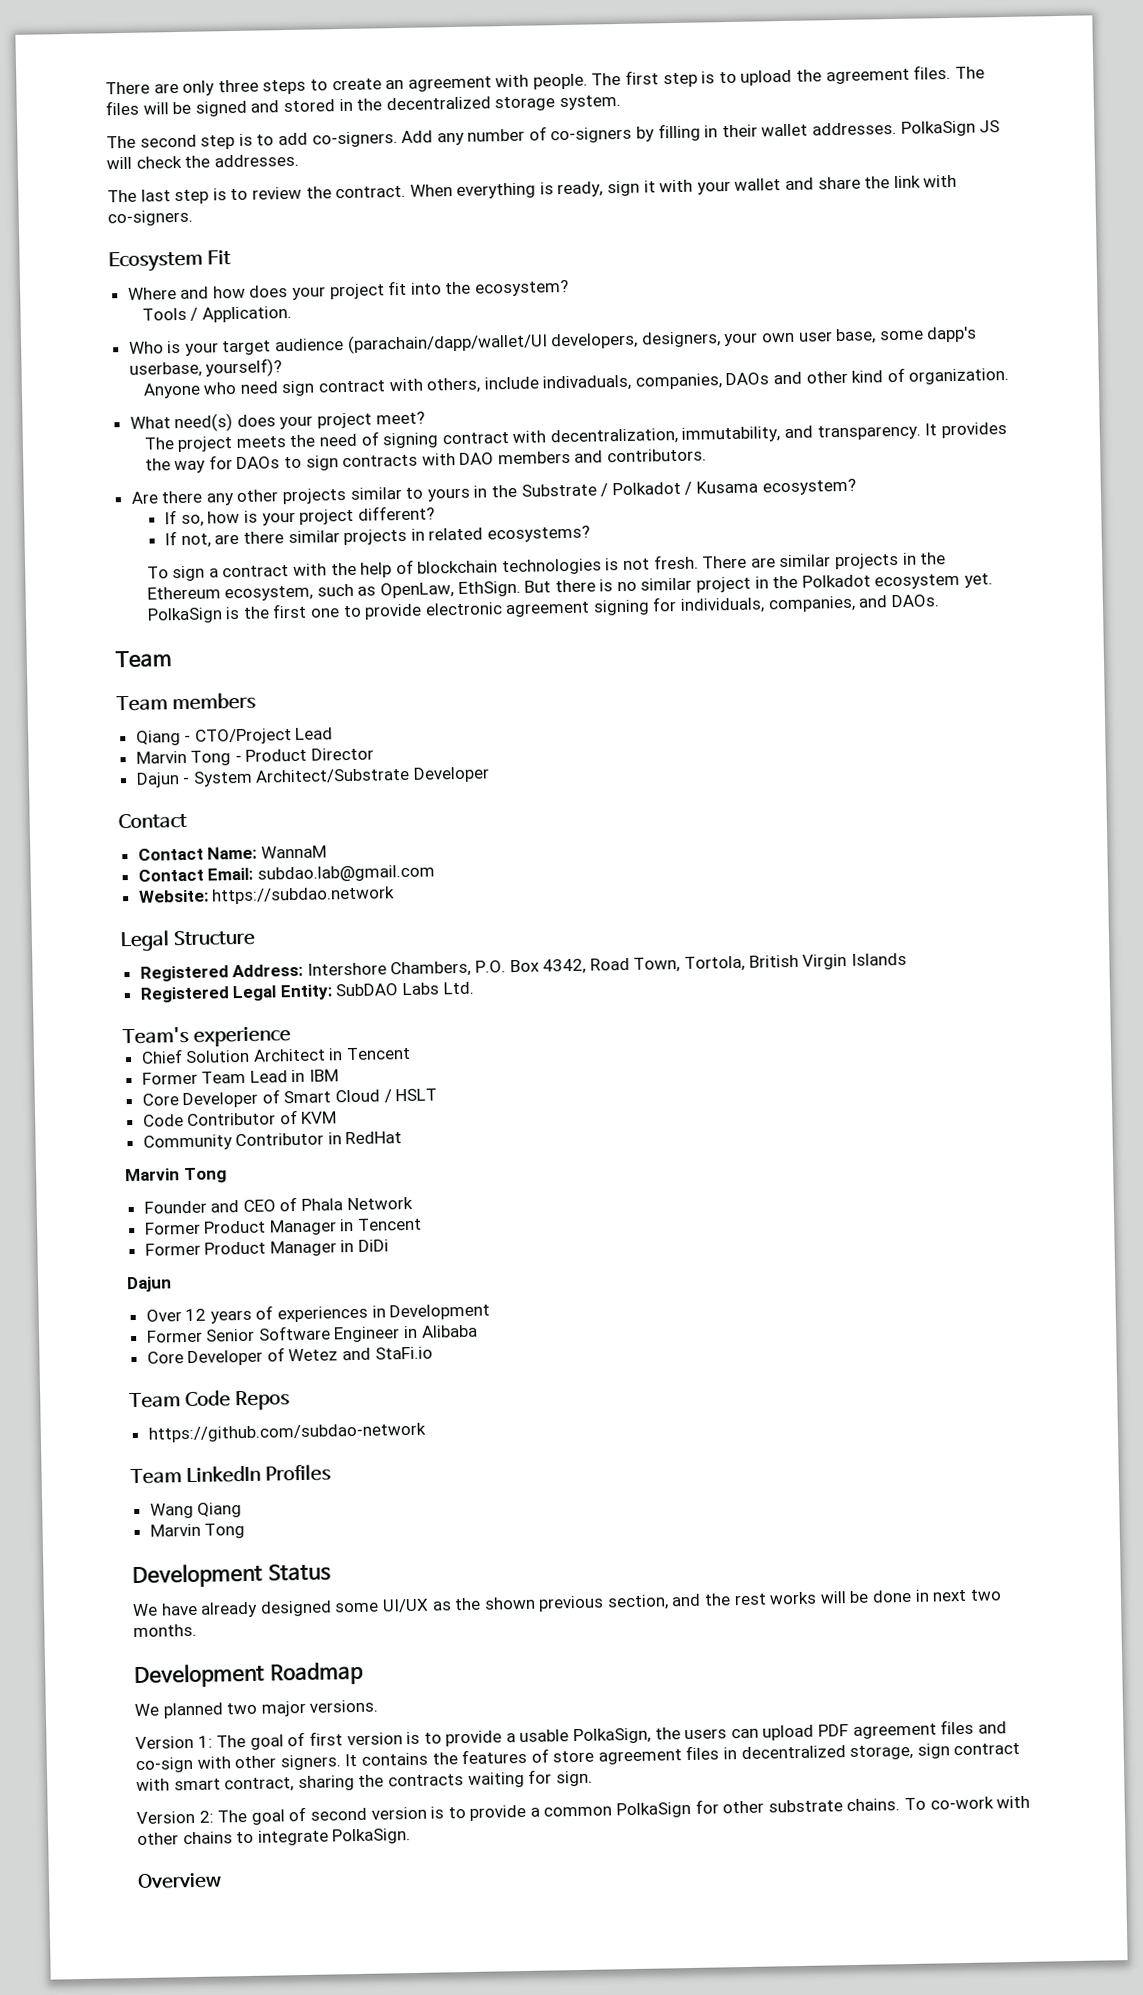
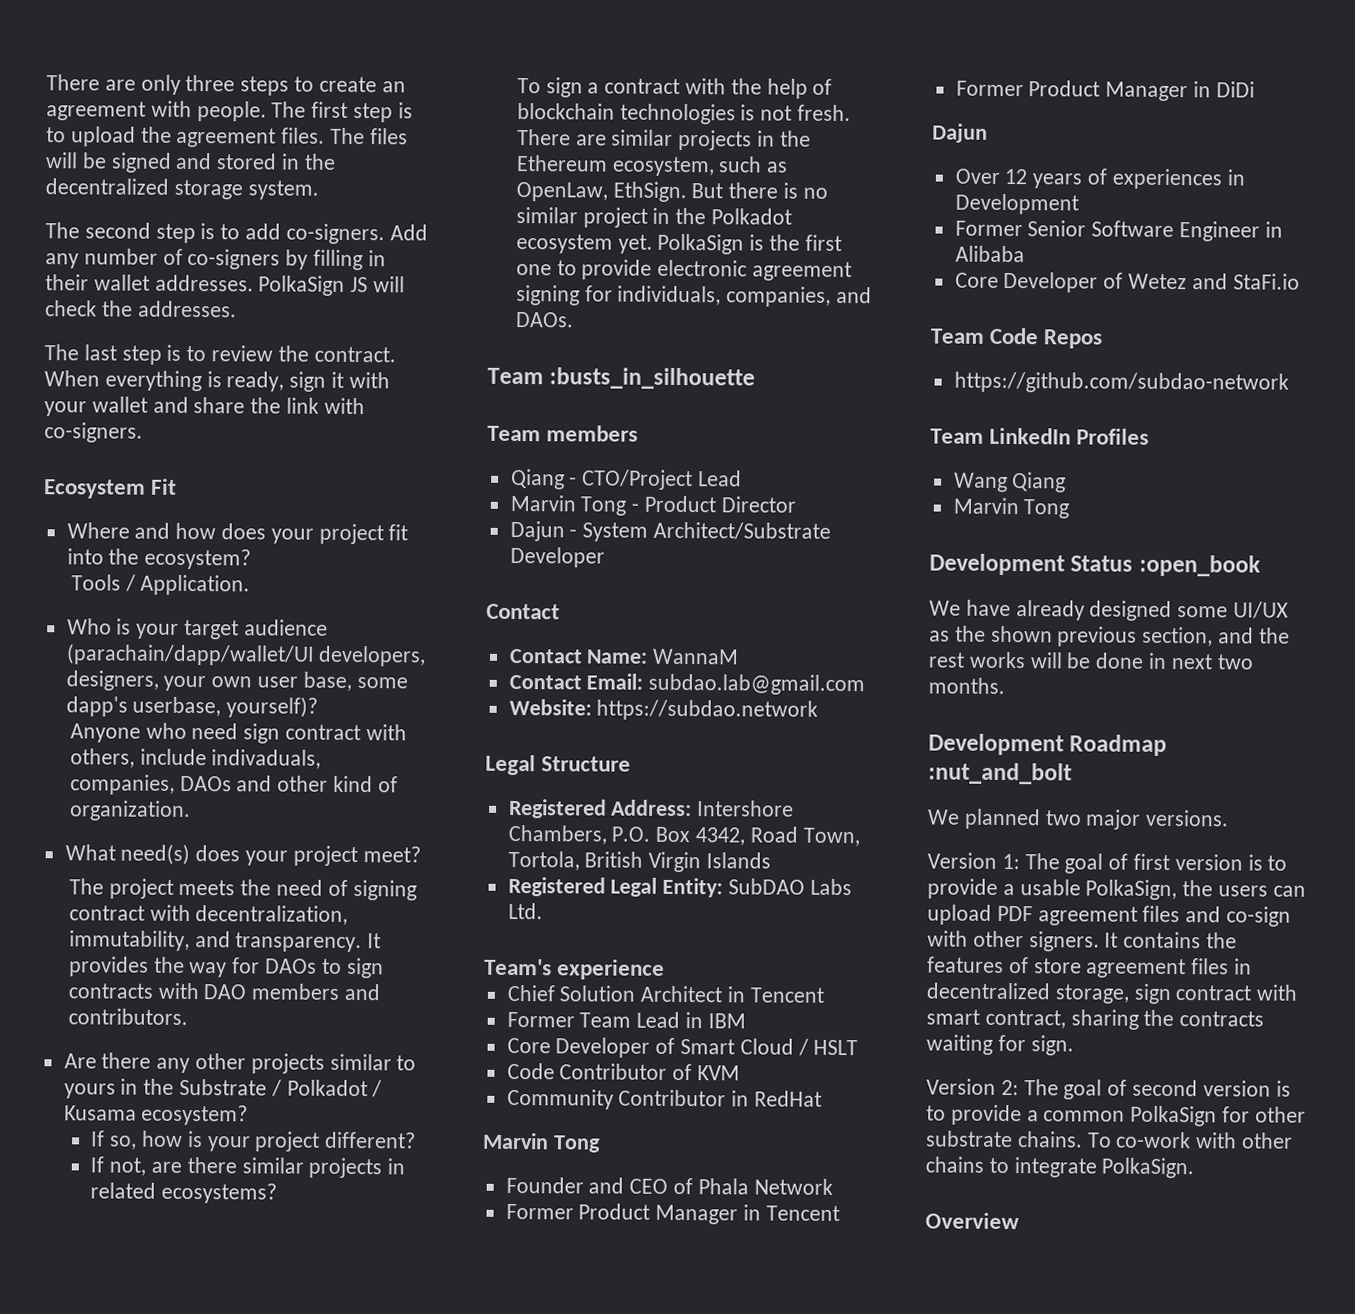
(172, 659) none -> [549,367,756,390] :busts_in_silhouette
(331, 1572) none -> [1138,554,1261,577] :open_book
(364, 1673) none -> [928,762,1072,785] :nut_and_bolt

